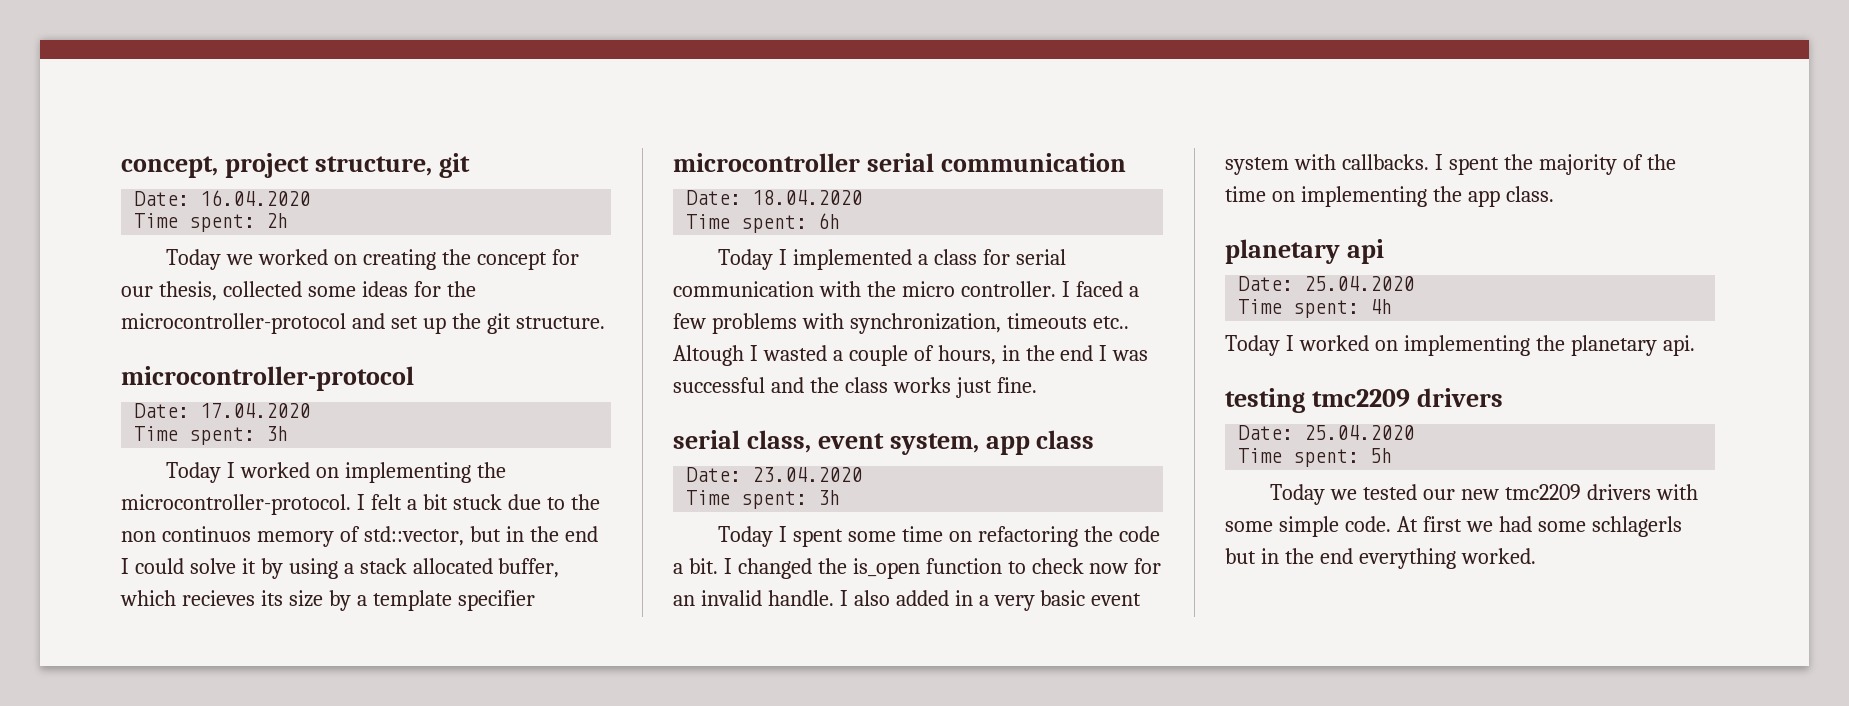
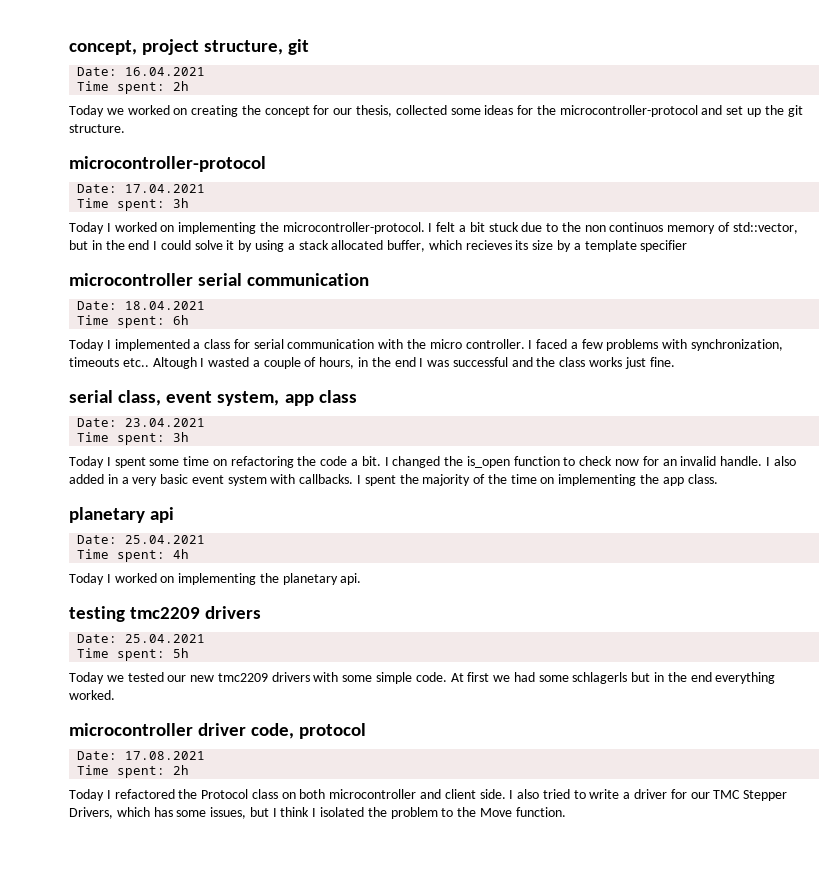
[200,190,311,206] 16.04.2020 -> [125,67,206,76] 16.04.2021
[200,403,311,418] 17.04.2020 -> [125,184,206,193] 17.04.2021
[752,190,863,205] 18.04.2020 -> [125,301,206,310] 18.04.2021
[752,467,863,482] 23.04.2020 -> [125,418,206,427] 23.04.2021
[1304,276,1415,291] 25.04.2020 -> [125,535,206,544] 25.04.2021
[1304,425,1415,440] 25.04.2020 -> [125,634,206,643] 25.04.2021
(1536, 556) none -> [69,723,367,739] [77,751,206,760] [77,765,190,778] [69,789,788,801] [69,807,566,819] // microcontroller driver code, protocol // Date: 17.08.2021 // Time spent: 2h // Today I refactored the Protocol class on both microcontroller and client side. I also tried to write a driver for our TMC Stepper Drivers, which has some issues, but I think I isolated the problem to the Move function.

